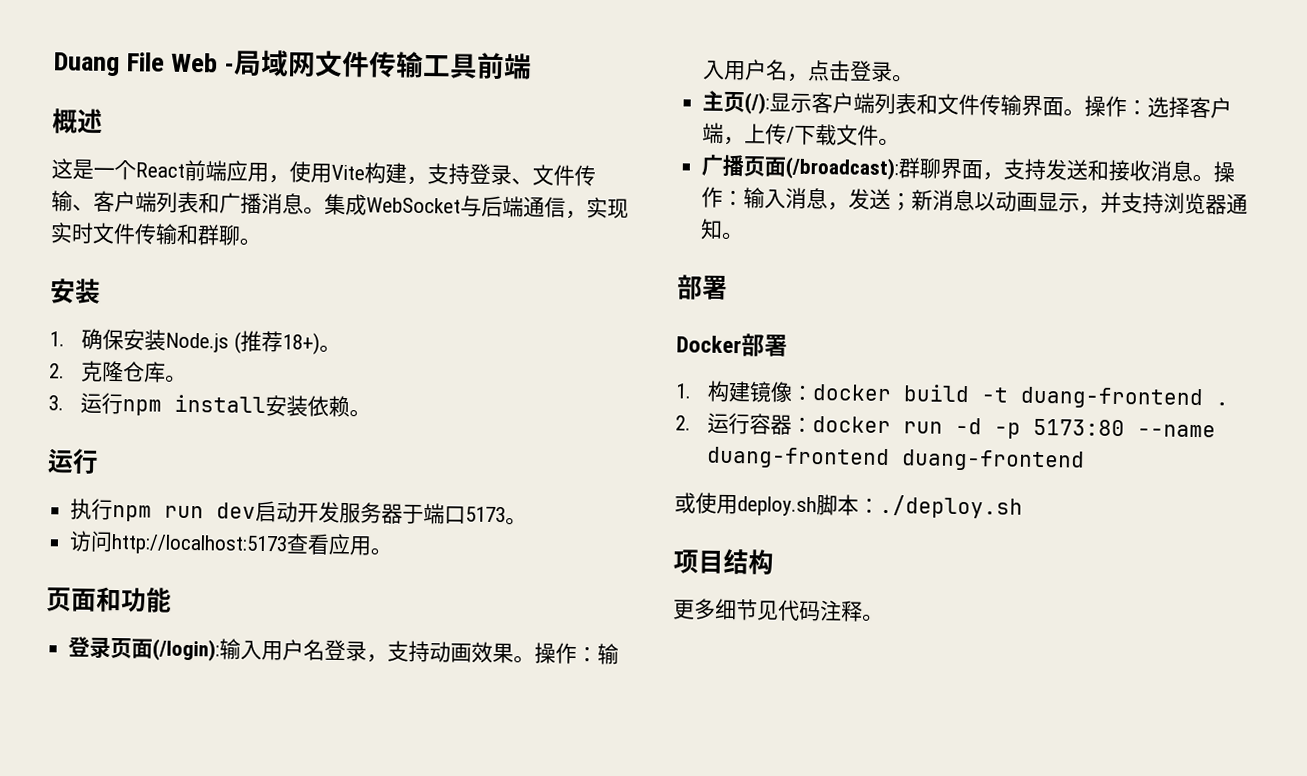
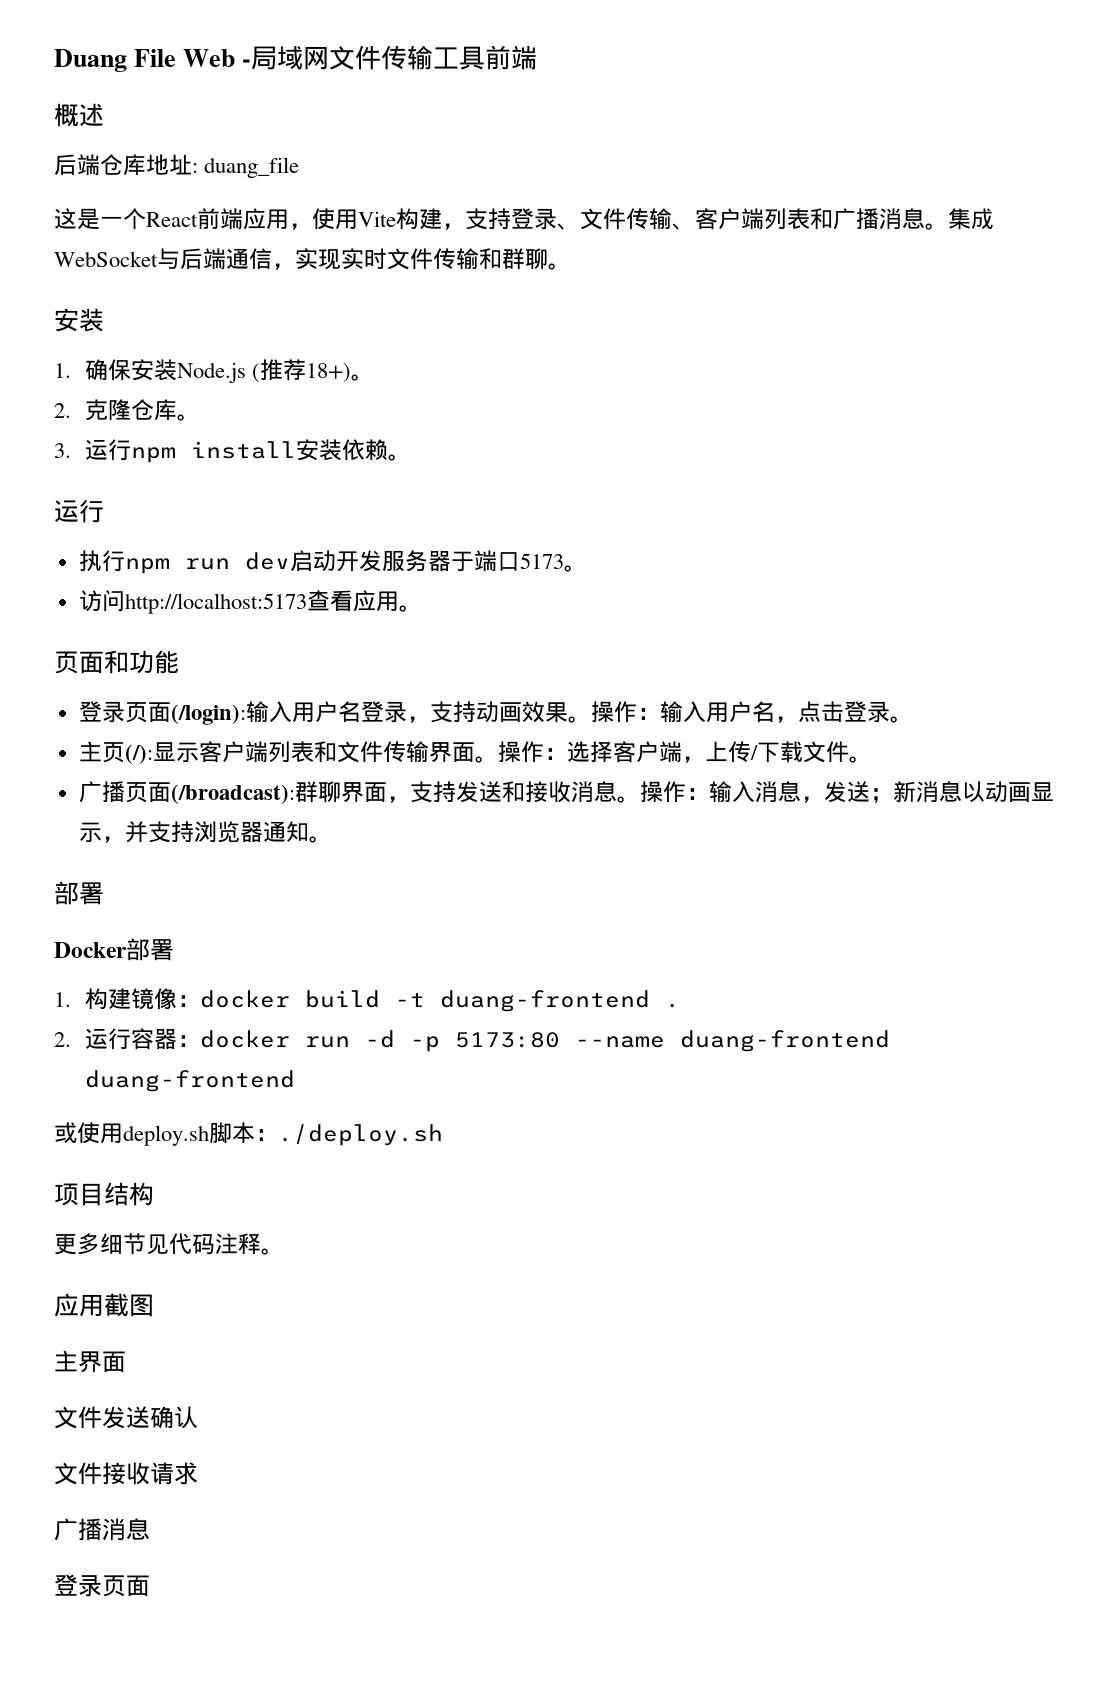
(103, 121) none -> [54,154,300,178] // 后端仓库地址: duang_file
(884, 617) none -> [54,1293,154,1317] [54,1350,126,1373] [54,1406,198,1429] [54,1462,198,1485] [54,1518,150,1541] [54,1574,150,1597] // 应用截图 // 主界面 // 文件发送确认 // 文件接收请求 // 广播消息 // 登录页面

